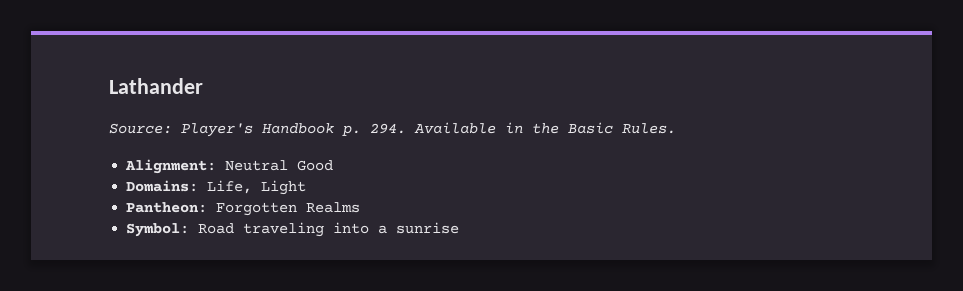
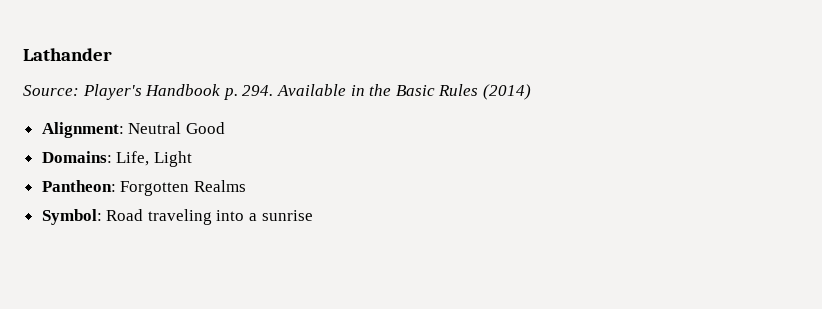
[622,123,676,134] Rules. -> [438,84,531,100] Rules (2014)

